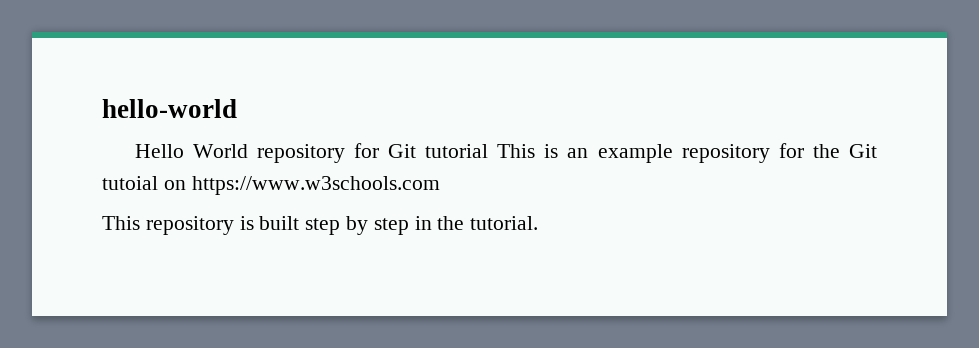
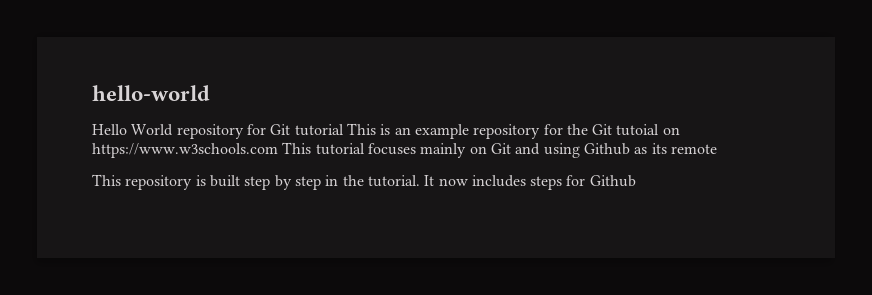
(440, 185) none -> [282,142,717,158] This tutorial focuses mainly on Git and using Github as its remote
(539, 223) none -> [424,175,636,190] It now includes steps for Github

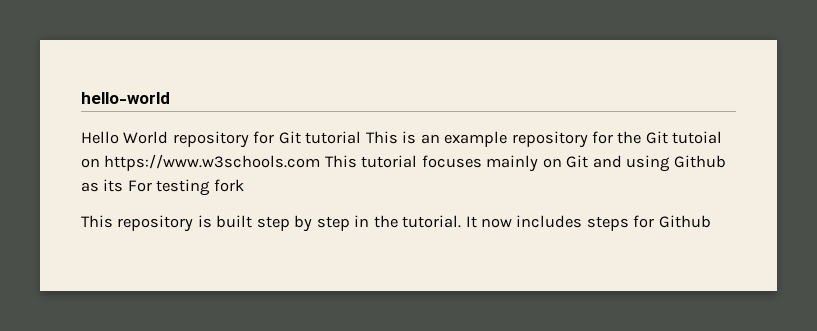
[670,144,717,154] remote -> [127,179,244,196] For testing fork

